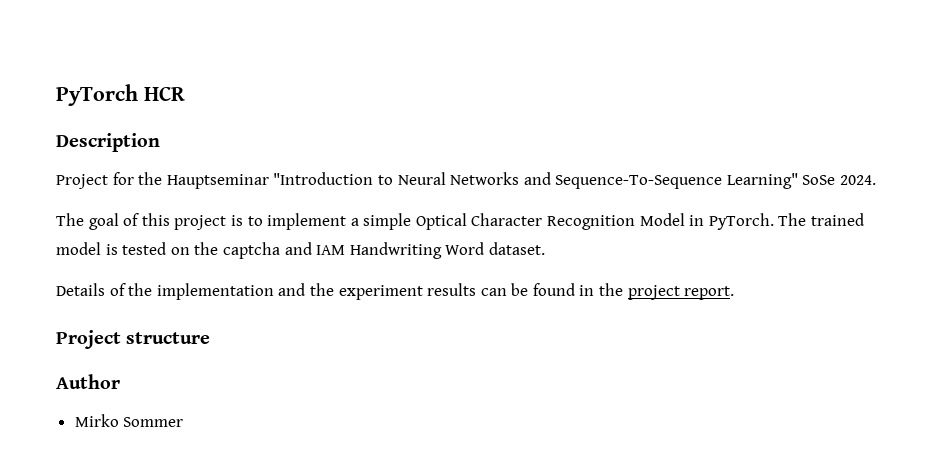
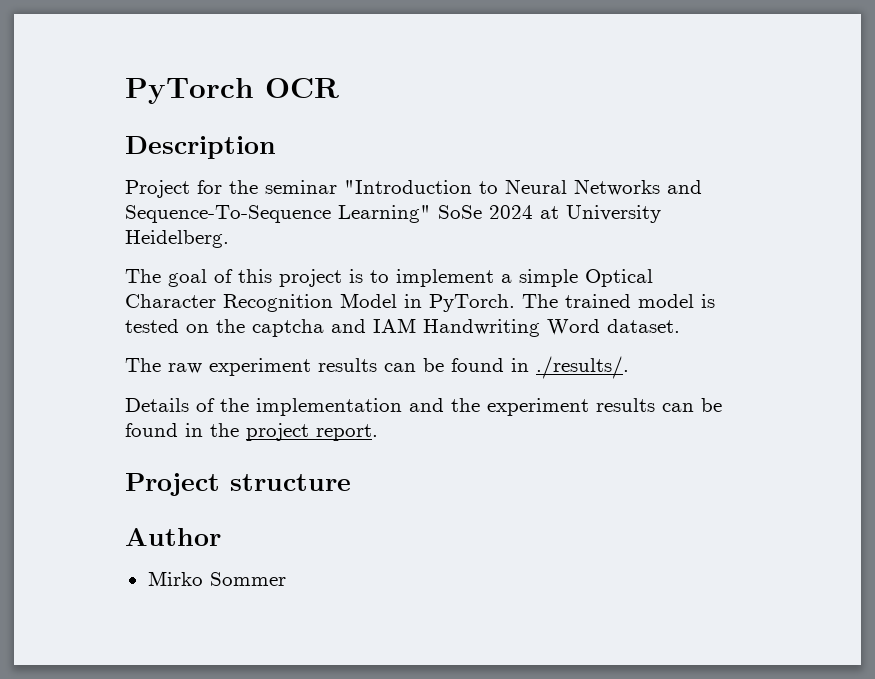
[144,86,185,101] HCR -> [265,78,339,98] OCR
[166,174,269,189] Hauptseminar -> [265,180,337,194] seminar
[840,175,877,185] 2024. -> [489,205,661,223] [125,230,229,248] 2024 at University Heidelberg.
(545, 248) none -> [125,356,629,379] // The raw experiment results can be found in ./results/.

